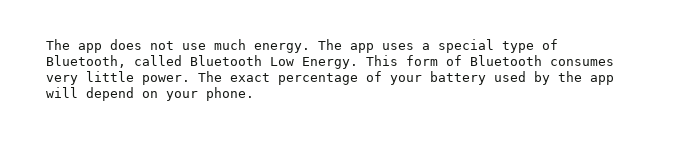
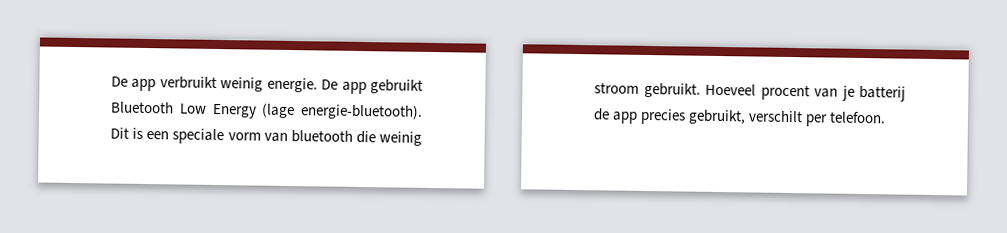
[46,39,558,53] [46,55,614,69] [46,71,614,85] [46,87,254,101] The app does not use much energy. The app uses a special type of Bluetooth, called Bluetooth Low Energy. This form of Bluetooth consumes very little power. The exact percentage of your battery used by the app will depend on your phone. -> [111,76,424,95] [111,101,423,120] [110,127,422,146] [594,82,906,102] [593,108,887,127] De app verbruikt weinig energie. De app gebruikt Bluetooth Low Energy (lage energie-bluetooth). Dit is een speciale vorm van bluetooth die weinig stroom gebruikt. Hoeveel procent van je batterij de app precies gebruikt, verschilt per telefoon.

